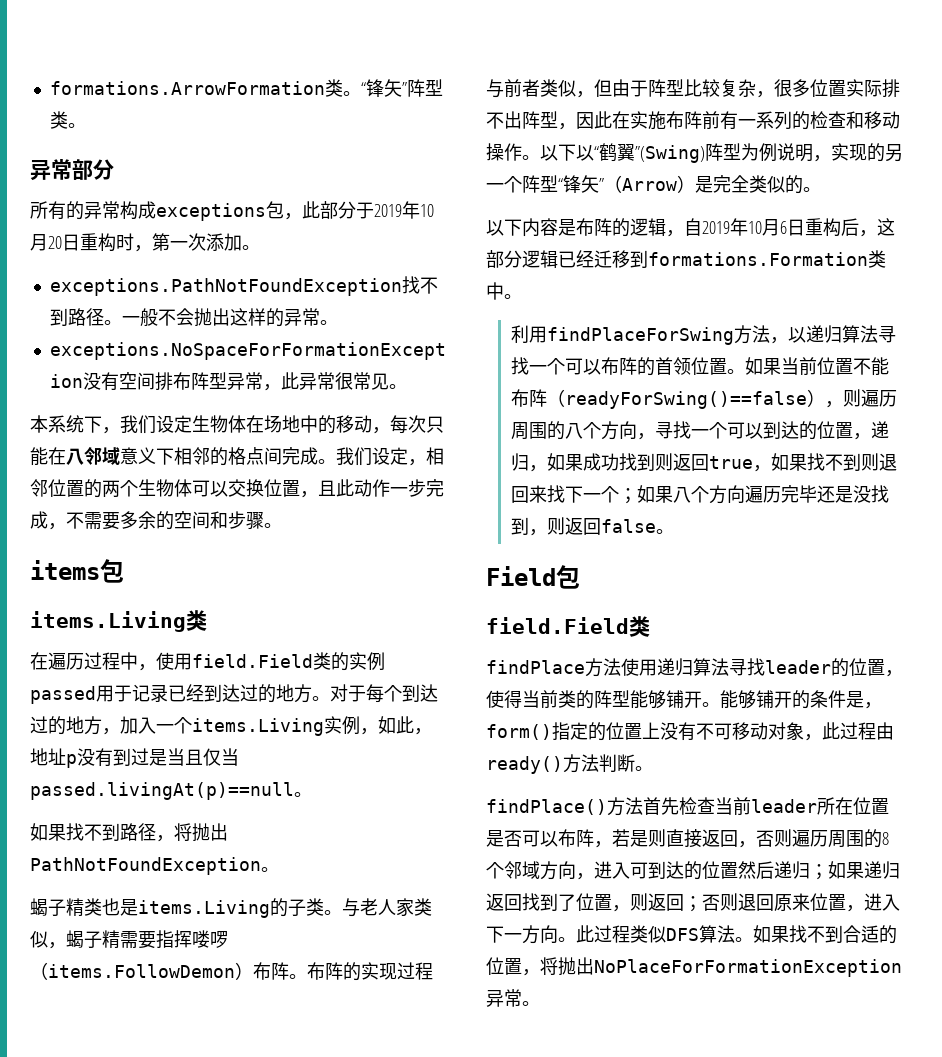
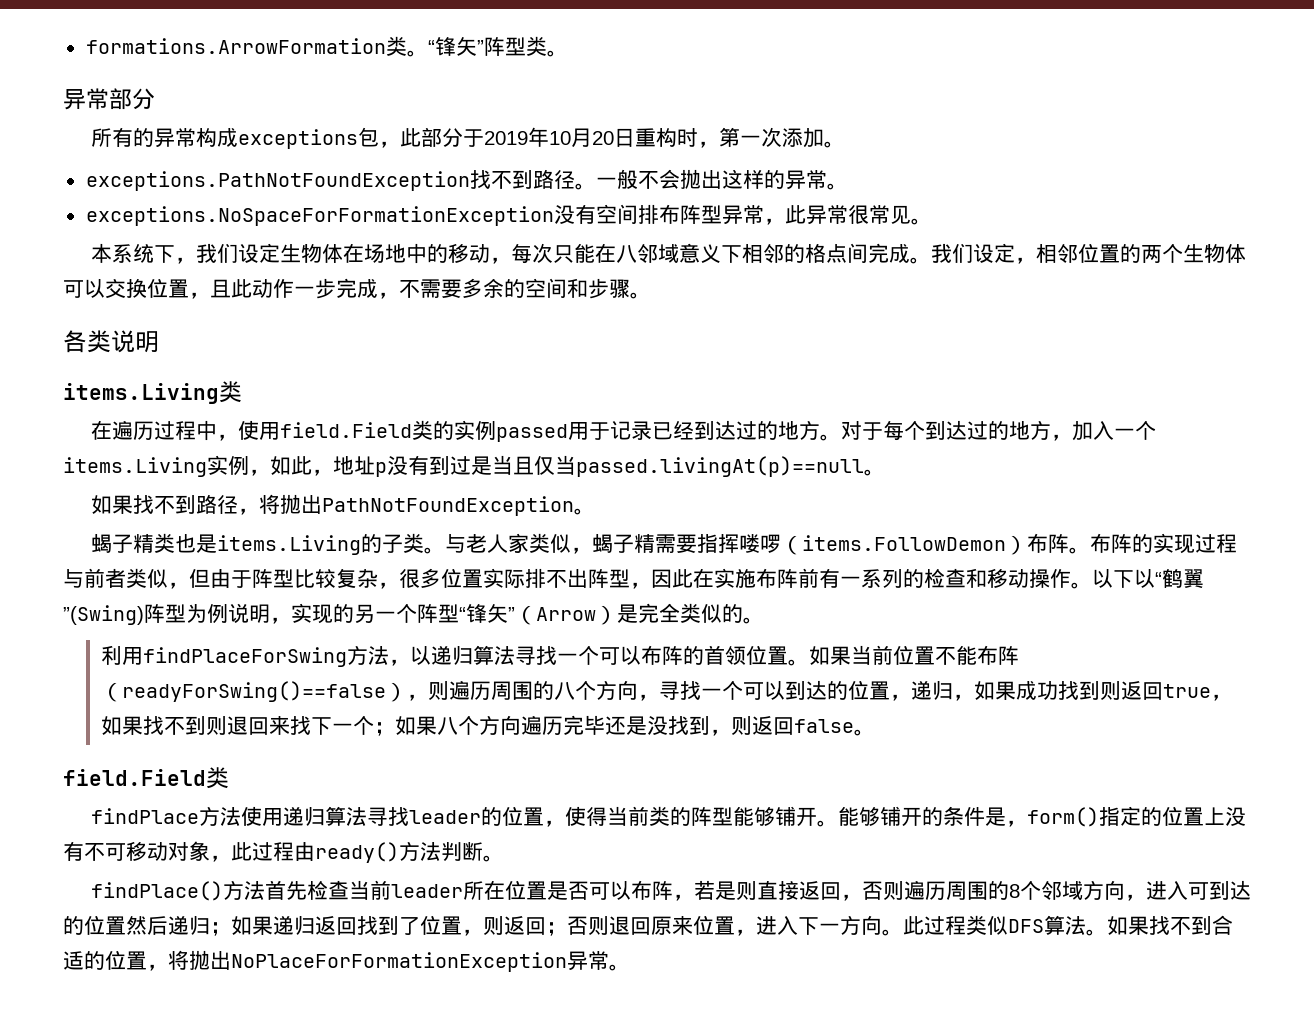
[30,559,124,583] items包 -> [63,330,159,353] 各类说明
[486,218,895,237] [486,250,886,268] [486,282,522,300] // 以下内容是布阵的逻辑，自2019年10月6日重构后，这部分逻辑已经迁移到formations.Formation类中。 -> (764, 620) none
[486,565,580,589] // Field包 -> (875, 732) none

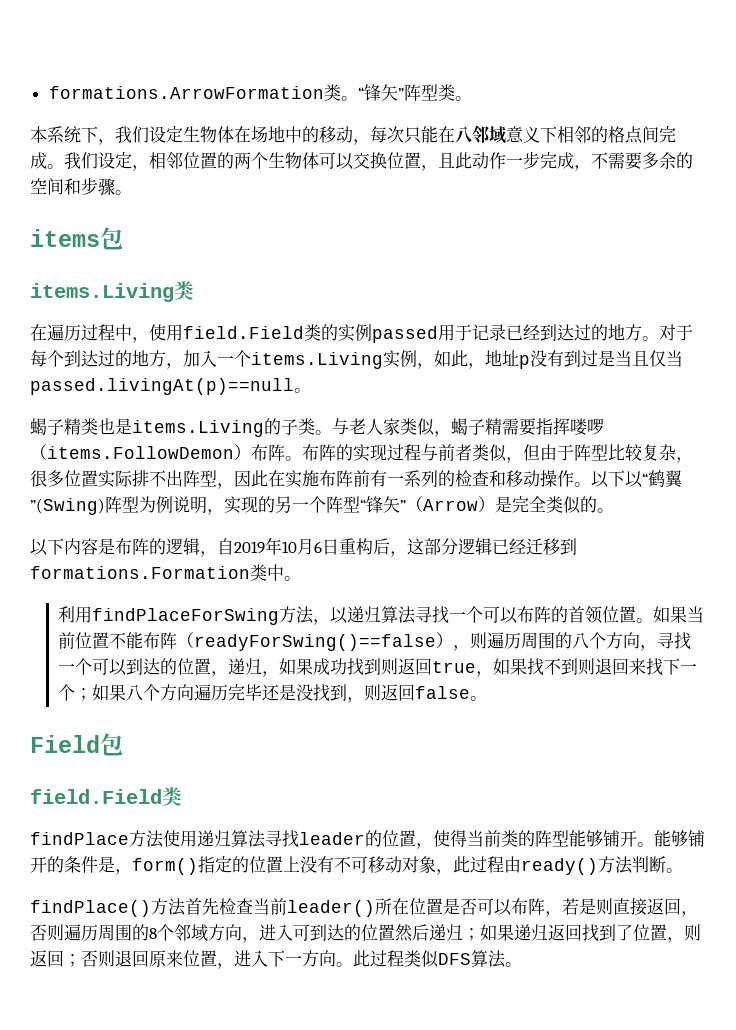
[63,88,155,110] [90,127,845,149] [85,169,848,191] [85,204,932,226] // 异常部分 // 所有的异常构成exceptions包，此部分于2019年10月20日重构时，第一次添加。 // exceptions.PathNotFoundException找不到路径。一般不会抛出这样的异常。 // exceptions.NoSpaceForFormationException没有空间排布阵型异常，此异常很常见。 -> (472, 98) none
[63,330,159,353] 各类说明 -> [30,227,123,250] items包
[90,494,595,516] // 如果找不到路径，将抛出PathNotFoundException。 -> (311, 390) none
(764, 620) none -> [30,537,577,557] [30,564,301,581] // 以下内容是布阵的逻辑，自2019年10月6日重构后，这部分逻辑已经迁移到formations.Formation类中。
(875, 732) none -> [30,733,123,756] // Field包
[390,884,463,898] leader -> [287,900,375,917] leader()
[1107,915,1233,935] [63,950,630,972] 如果找不到合适的位置，将抛出NoPlaceForFormationException异常。 -> (522, 964) none

